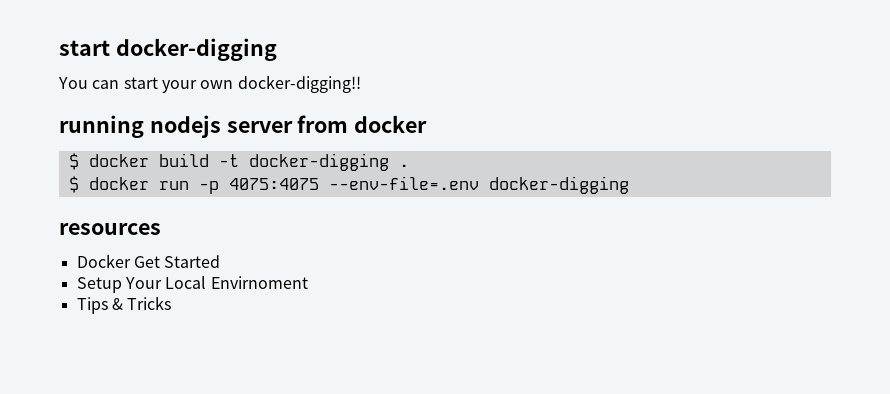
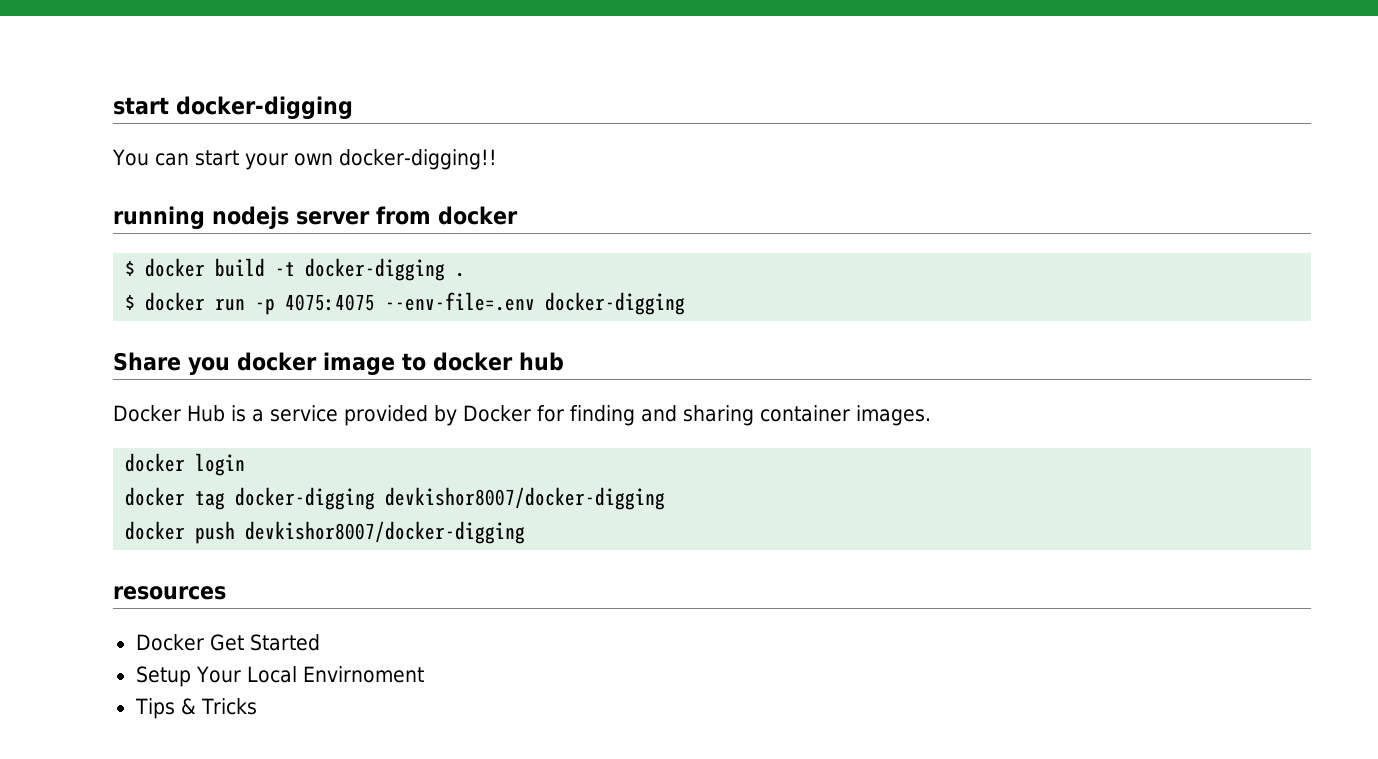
(629, 185) none -> [113,352,564,375] [113,405,931,426] [125,453,246,476] [125,487,666,510] [125,521,526,544] // Share you docker image to docker hub // Docker Hub is a service provided by Docker for finding and sharing container images. // docker login // docker tag docker-digging devkishor8007/docker-digging // docker push devkishor8007/docker-digging

